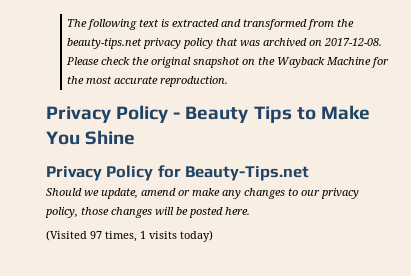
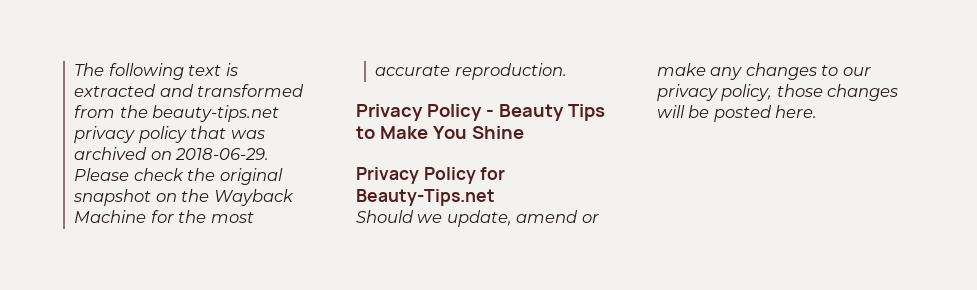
[324,38,383,46] 2017-12-08. -> [175,148,270,160] 2018-06-29.
[46,230,213,242] // (Visited 97 times, 1 visits today) -> (818, 111) none

